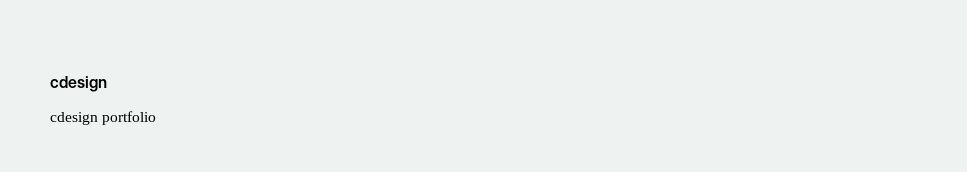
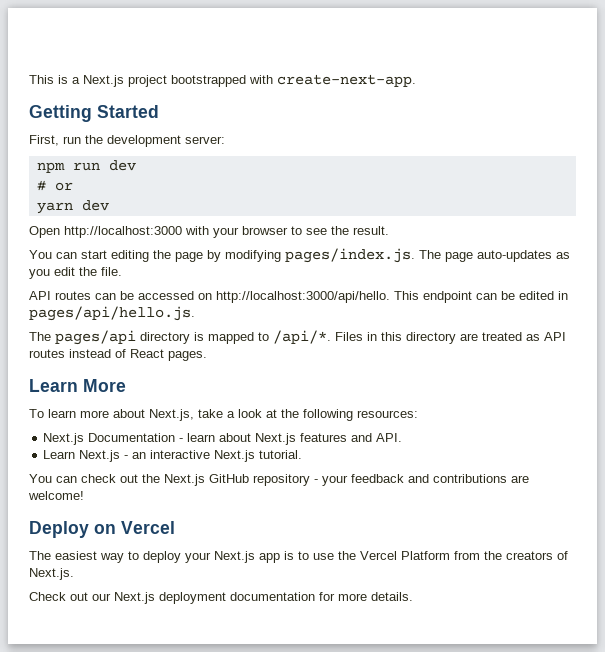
[50,76,107,92] [50,111,157,125] cdesign // cdesign portfolio -> [29,74,416,87] [29,105,159,122] [29,135,225,147] [36,160,136,173] [36,180,73,191] [36,200,109,214] [29,226,389,238] [29,248,570,263] [29,267,122,279] [29,291,568,303] [29,306,195,321] [29,330,566,345] [29,349,207,361] [29,379,126,392] [29,409,418,421] [43,433,403,445] [43,450,303,462] [29,474,529,486] [28,491,84,500] [29,521,175,538] [29,551,568,563] [29,568,74,580] [29,592,413,604] This is a Next.js project bootstrapped with create-next-app. // Getting Started // First, run the development server: // npm run dev // # or // yarn dev // Open http://localhost:3000 with your browser to see the result. // You can start editing the page by modifying pages/index.js. The page auto-updates as you edit the file. // API routes can be accessed on http://localhost:3000/api/hello. This endpoint can be edited in pages/api/hello.js. // The pages/api directory is mapped to /api/*. Files in this directory are treated as API routes instead of React pages. // Learn More // To learn more about Next.js, take a look at the following resources: // Next.js Documentation - learn about Next.js features and API. // Learn Next.js - an interactive Next.js tutorial. // You can check out the Next.js GitHub repository - your feedback and contributions are welcome! // Deploy on Vercel // The easiest way to deploy your Next.js app is to use the Vercel Platform from the creators of Next.js. // Check out our Next.js deployment documentation for more details.

